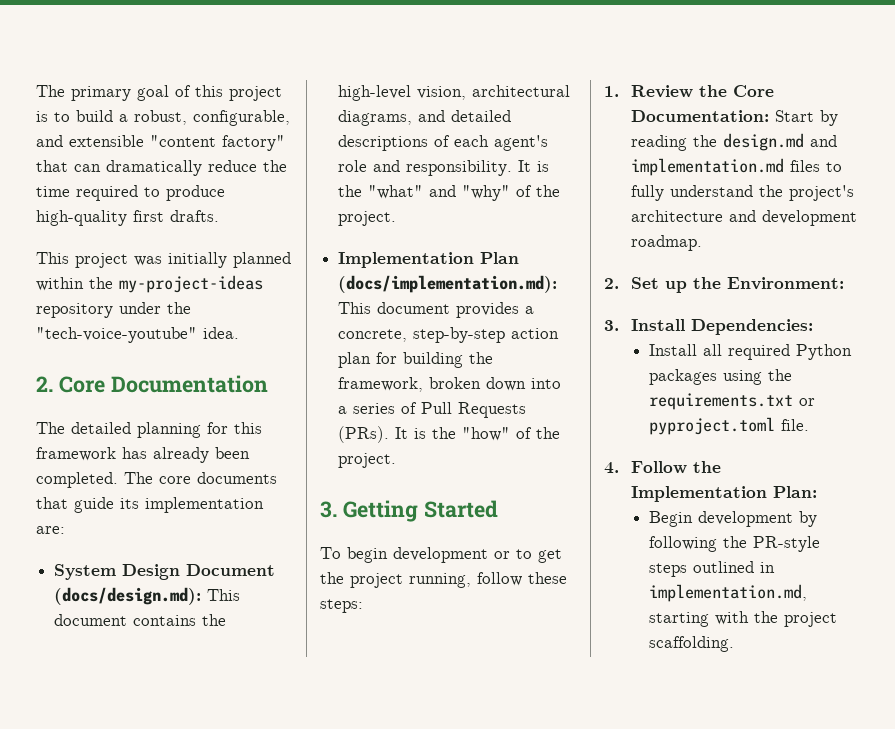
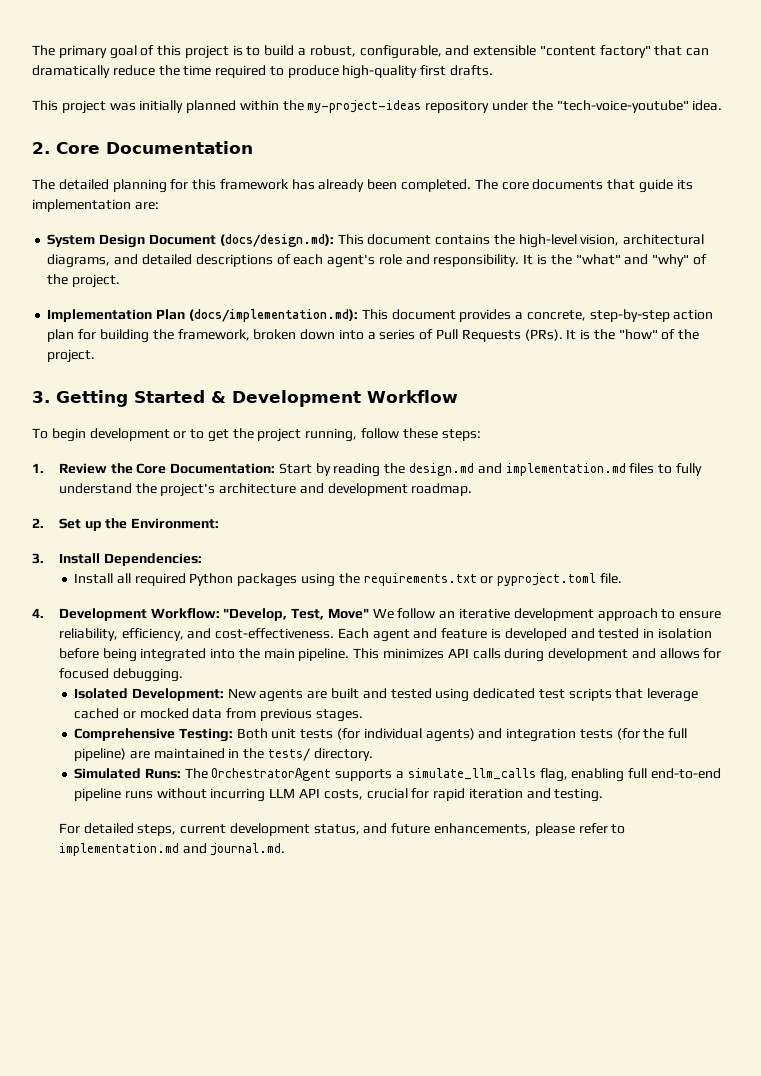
(498, 509) none -> [211,390,458,407] & Development Workflow
[631,461,722,474] [631,486,818,502] [649,511,818,527] [649,536,821,552] [649,561,776,577] [649,584,808,602] [649,611,838,627] [649,636,735,652] Follow the Implementation Plan: // Begin development by following the PR-style steps outlined in implementation.md, starting with the project scaffolding. -> [58,608,722,621] [58,628,712,642] [58,648,722,662] [58,668,183,682] [74,688,699,702] [74,708,363,722] [74,728,688,742] [74,748,373,761] [74,768,721,782] [74,788,604,802] [58,823,626,836] [58,843,286,856] Development Workflow: "Develop, Test, Move" We follow an iterative development approach to ensure reliability, efficiency, and cost-effectiveness. Each agent and feature is developed and tested in isolation before being integrated into the main pipeline. This minimizes API calls during development and allows for focused debugging. // Isolated Development: New agents are built and tested using dedicated test scripts that leverage cached or mocked data from previous stages. // Comprehensive Testing: Both unit tests (for individual agents) and integration tests (for the full pipeline) are maintained in the tests/ directory. // Simulated Runs: The OrchestratorAgent supports a simulate_llm_calls flag, enabling full end-to-end pipeline runs without incurring LLM API costs, crucial for rapid iteration and testing. // For detailed steps, current development status, and future enhancements, please refer to implementation.md and journal.md.

